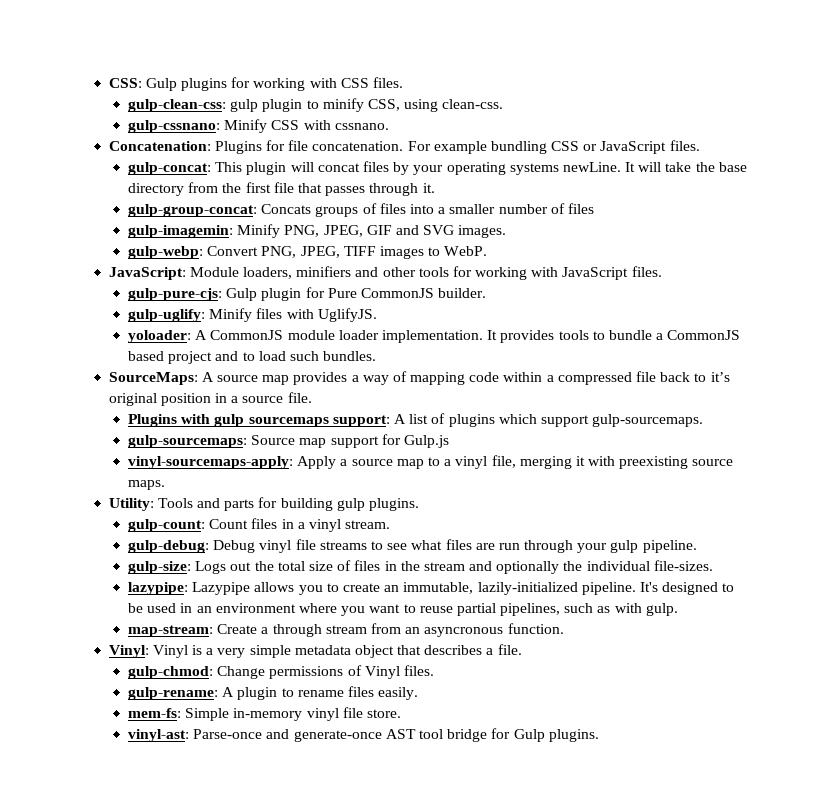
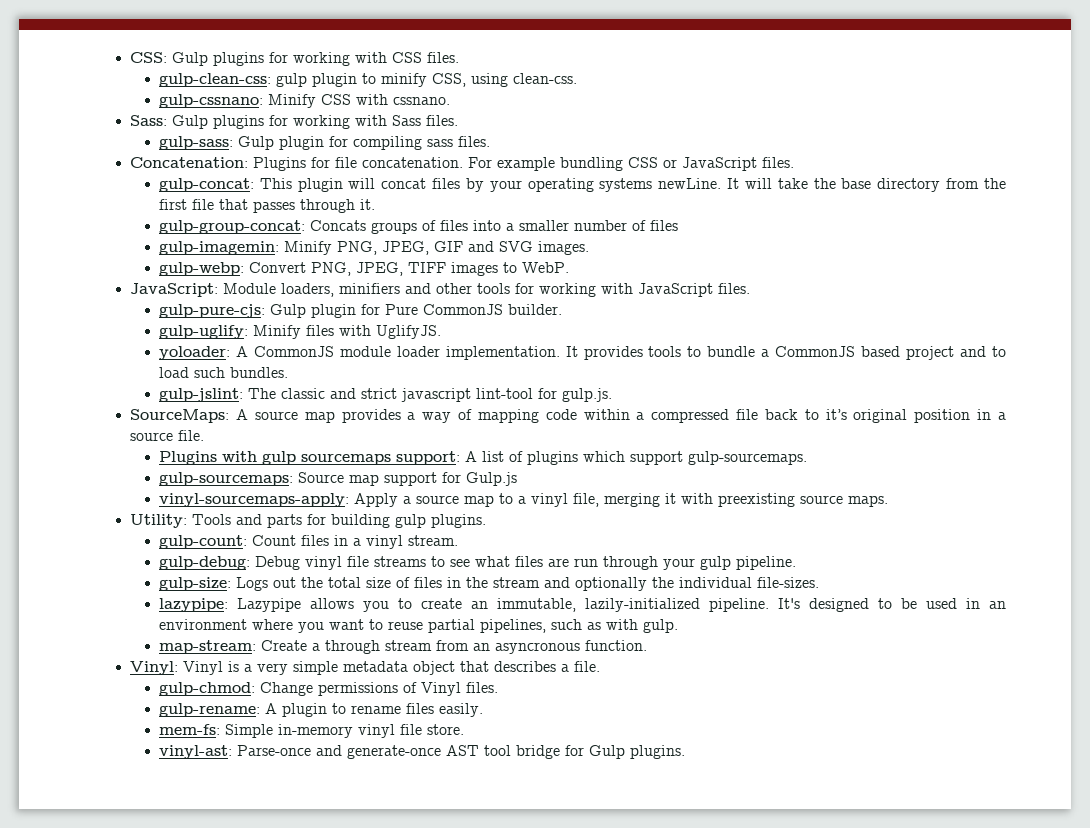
(389, 126) none -> [130,115,459,129] [158,136,490,150] // Sass: Gulp plugins for working with Sass files. // gulp-sass: Gulp plugin for compiling sass files.
(377, 356) none -> [158,388,612,402] // gulp-jslint: The classic and strict javascript lint-tool for gulp.js.

